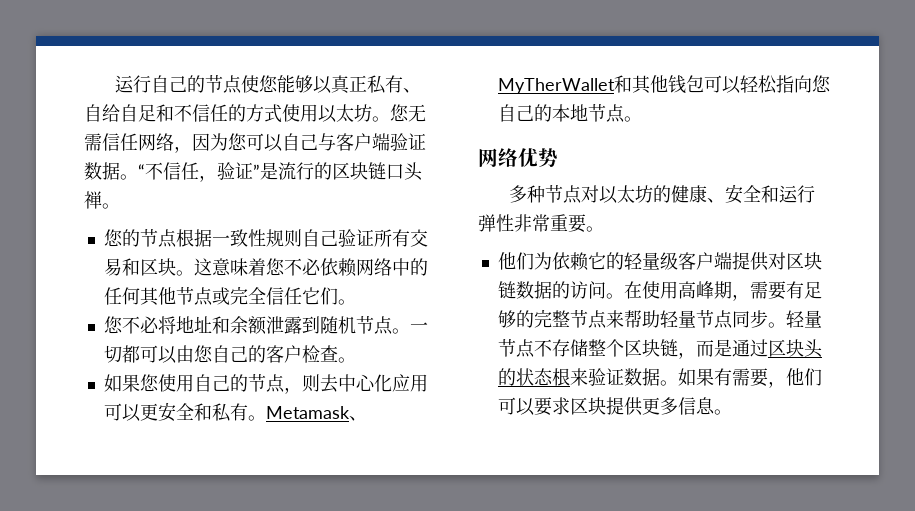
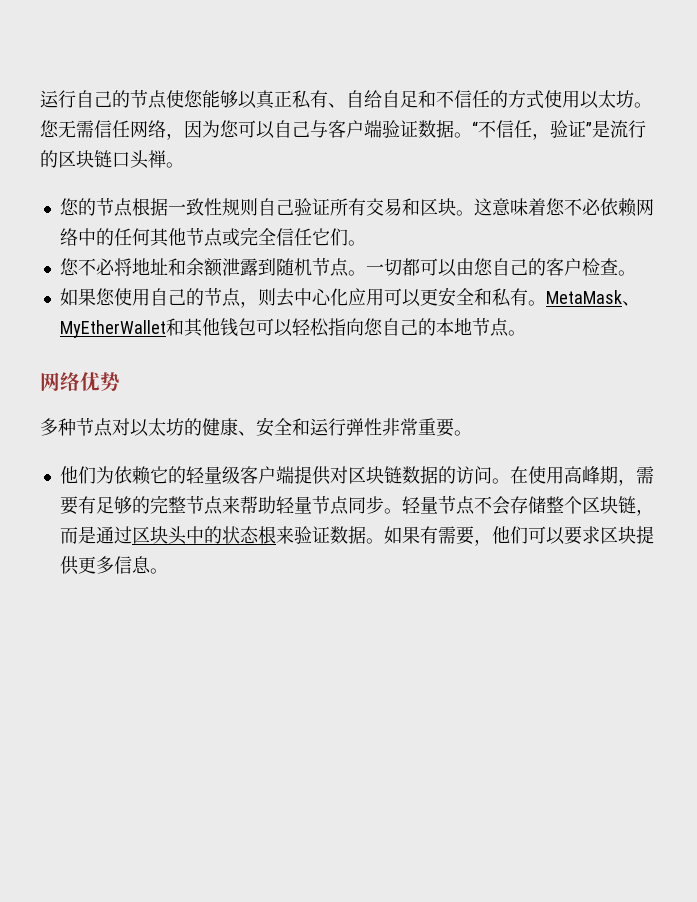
[265,406,367,421] [497,78,615,94] Metamask、MyTherWallet -> [545,290,640,306] [59,320,166,338] MetaMask、MyEtherWallet
(552, 348) none -> [491,496,510,515] 会
(823, 348) none -> [185,526,204,544] 中

